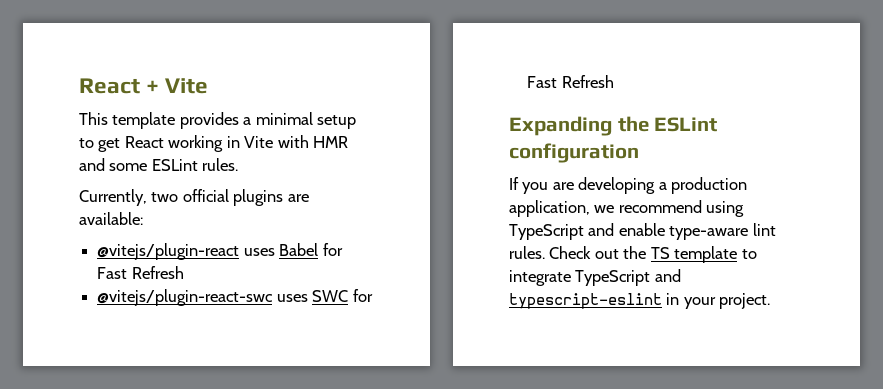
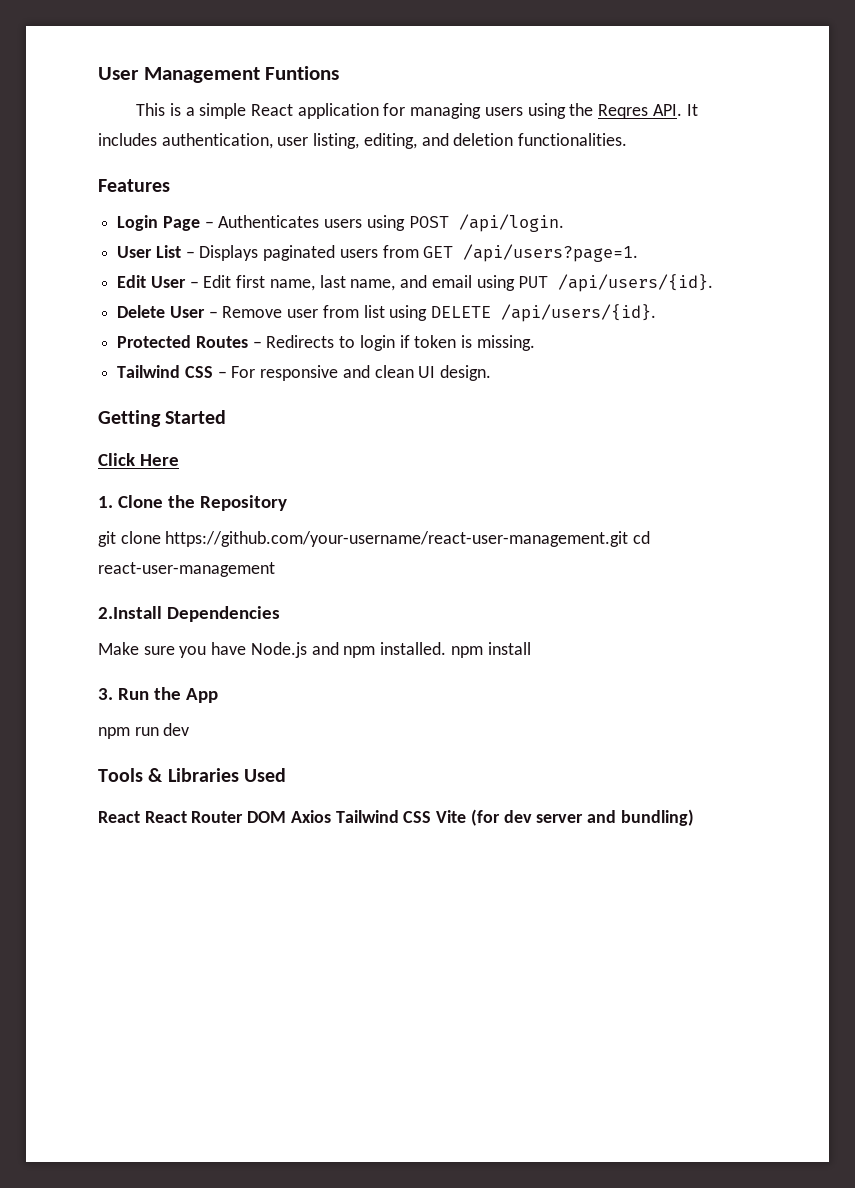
[79,78,209,94] [79,112,357,129] [79,135,349,152] [79,158,239,171] [79,189,309,206] [79,212,143,225] [97,243,343,260] [97,266,184,279] [97,289,373,306] [527,75,614,88] [509,116,718,136] [509,143,639,163] [509,177,748,194] [509,200,745,217] [509,223,776,240] [509,246,757,263] [509,269,681,286] [509,293,771,309] React + Vite // This template provides a minimal setup to get React working in Vite with HMR and some ESLint rules. // Currently, two official plugins are available: // @vitejs/plugin-react uses Babel for Fast Refresh // @vitejs/plugin-react-swc uses SWC for Fast Refresh // Expanding the ESLint configuration // If you are developing a production application, we recommend using TypeScript and enable type-aware lint rules. Check out the TS template to integrate TypeScript and typescript-eslint in your project. -> [98,66,340,83] [136,103,698,119] [98,133,628,149] [98,179,170,192] [117,214,564,232] [117,244,639,262] [117,274,714,292] [117,304,657,322] [117,335,535,351] [117,365,492,381] [98,410,227,427] [98,453,179,466] [98,495,287,511] [98,531,651,547] [98,562,275,577] [98,606,280,622] [98,642,531,658] [98,687,218,703] [98,723,190,739] [98,768,286,782] [98,809,694,826] User Management Funtions // This is a simple React application for managing users using the Reqres API. It includes authentication, user listing, editing, and deletion functionalities. // Features // Login Page – Authenticates users using POST /api/login. // User List – Displays paginated users from GET /api/users?page=1. // Edit User – Edit first name, last name, and email using PUT /api/users/{id}. // Delete User – Remove user from list using DELETE /api/users/{id}. // Protected Routes – Redirects to login if token is missing. // Tailwind CSS – For responsive and clean UI design. // Getting Started // Click Here // 1. Clone the Repository // git clone https://github.com/your-username/react-user-management.git cd react-user-management // 2.Install Dependencies // Make sure you have Node.js and npm installed. npm install // 3. Run the App // npm run dev // Tools & Libraries Used // React React Router DOM Axios Tailwind CSS Vite (for dev server and bundling)

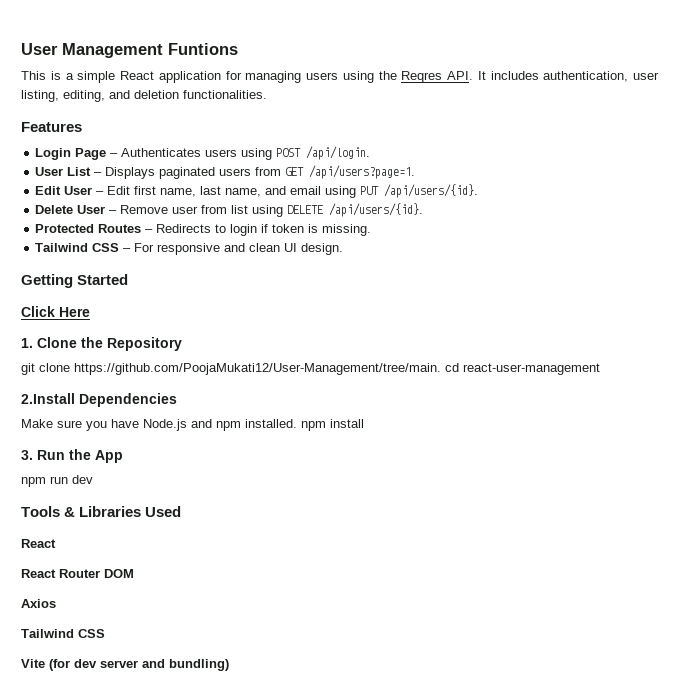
[165,531,629,547] https://github.com/your-username/react-user-management.git -> [74,363,441,375] https://github.com/PoojaMukati12/User-Management/tree/main.
(140, 817) none -> (56, 543) //
(287, 817) none -> (134, 573) //
[335,810,432,823] Tailwind CSS -> [21,629,105,638] // Tailwind CSS //

